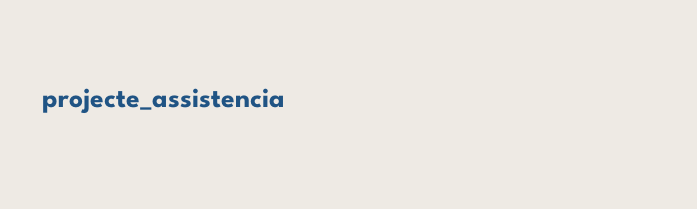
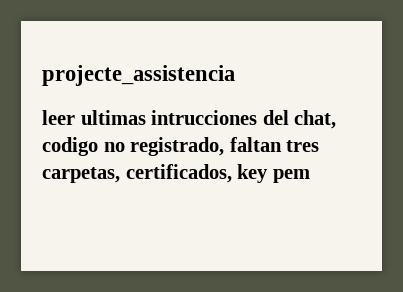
(285, 101) none -> [42,110,337,129] [42,137,320,156] [42,164,310,183] // leer ultimas intrucciones del chat, codigo no registrado, faltan tres carpetas, certificados, key pem

